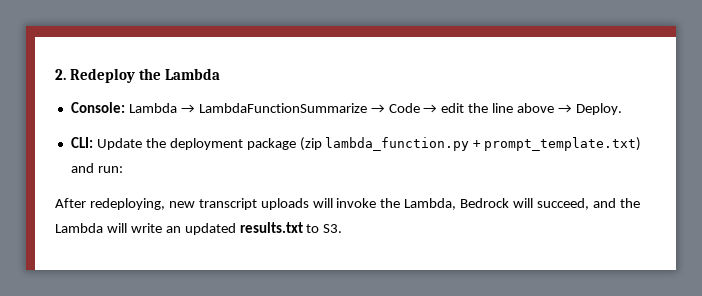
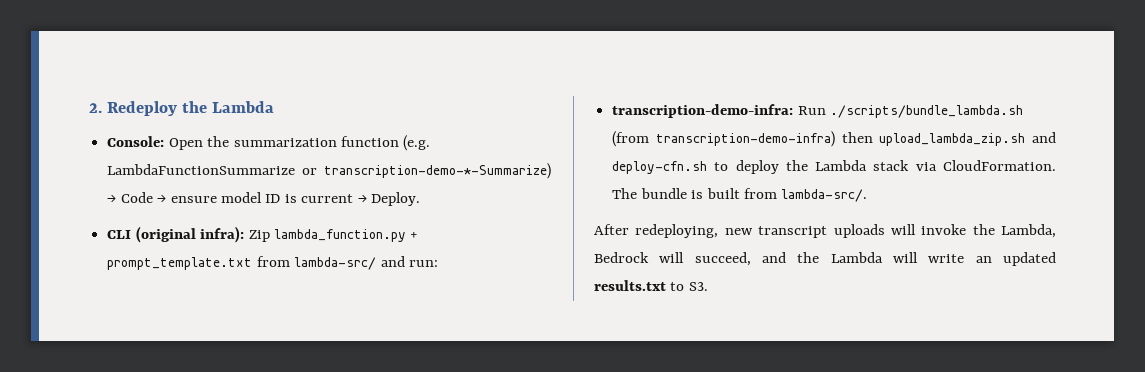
[128,103,622,115] [70,137,642,151] [70,163,123,173] Lambda → LambdaFunctionSummarize → Code → edit the line above → Deploy. // CLI: Update the deployment package (zip lambda_function.py + prompt_template.txt) and run: -> [168,135,431,151] [107,163,551,179] [107,192,421,206] [107,226,419,243] [107,256,438,270] [612,104,1024,118] [612,131,1056,147] [612,160,1056,174] [612,188,868,202] Open the summarization function (e.g. LambdaFunctionSummarize or transcription-demo-*-Summarize) → Code → ensure model ID is current → Deploy. // CLI (original infra): Zip lambda_function.py + prompt_template.txt from lambda-src/ and run: // transcription-demo-infra: Run ./scripts/bundle_lambda.sh (from transcription-demo-infra) then upload_lambda_zip.sh and deploy-cfn.sh to deploy the Lambda stack via CloudFormation. The bundle is built from lambda-src/.

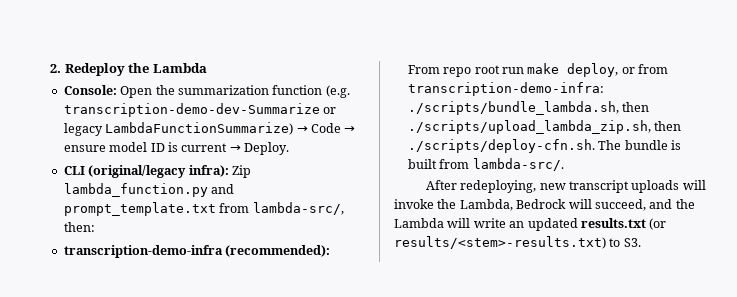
[107,163,551,179] LambdaFunctionSummarize or transcription-demo-*-Summarize) -> [63,103,337,117] [63,122,294,136] transcription-demo-dev-Summarize or legacy LambdaFunctionSummarize)
[135,226,196,243] (original -> [88,165,187,178] (original/legacy
[410,232,419,239] + -> [211,184,235,194] and
[294,256,438,270] [612,104,1024,118] [612,131,1056,147] [612,160,1056,174] lambda-src/ and run: // transcription-demo-infra: Run ./scripts/bundle_lambda.sh (from transcription-demo-infra) then upload_lambda_zip.sh and deploy-cfn.sh to deploy the Lambda stack via CloudFormation. -> [252,202,344,215] [63,222,95,232] [63,245,331,258] [407,63,668,77] [407,82,604,96] [407,101,650,115] [407,120,682,134] [407,139,595,153] lambda-src/, then: // transcription-demo-infra (recommended): From repo root run make deploy, or from transcription-demo-infra: ./scripts/bundle_lambda.sh, then ./scripts/upload_lambda_zip.sh, then ./scripts/deploy-cfn.sh.
(666, 285) none -> [649,218,667,230] [394,236,606,249] (or results/<stem>-results.txt)

